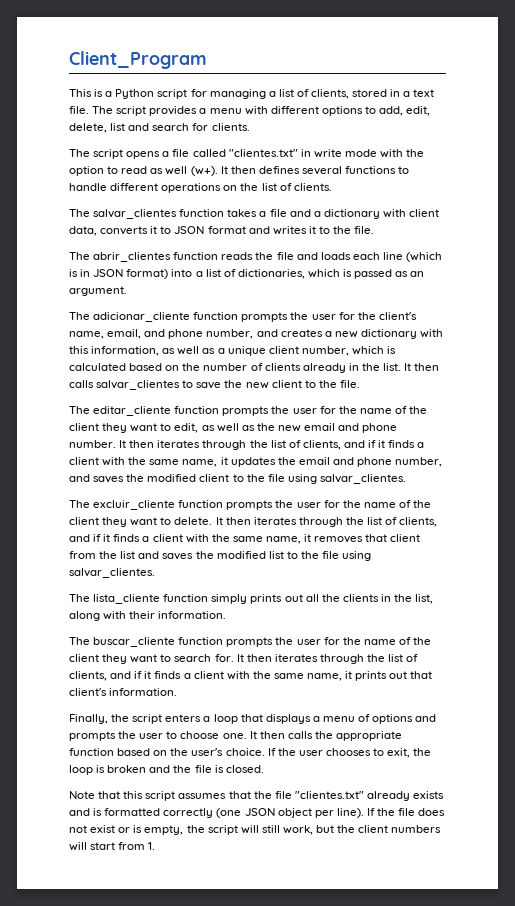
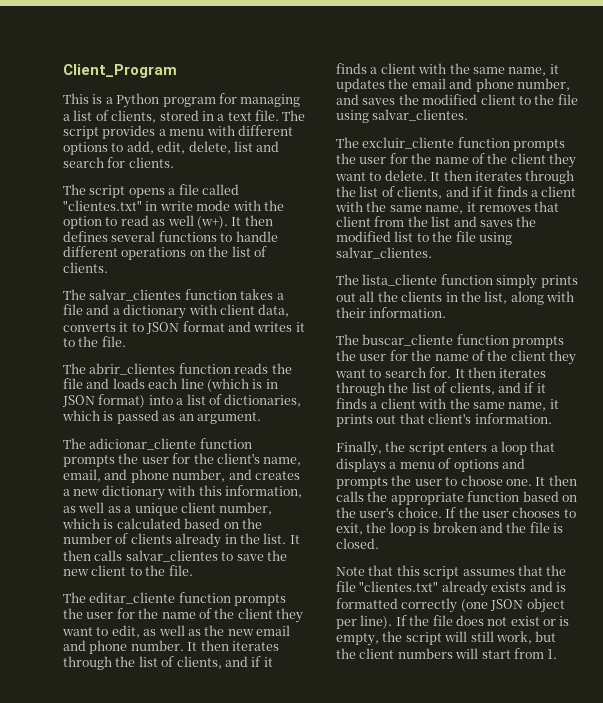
[157,89,188,99] script -> [162,97,216,107] program

